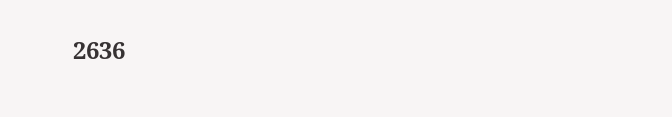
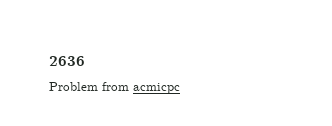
(125, 50) none -> [49,82,180,94] // Problem from acmicpc

